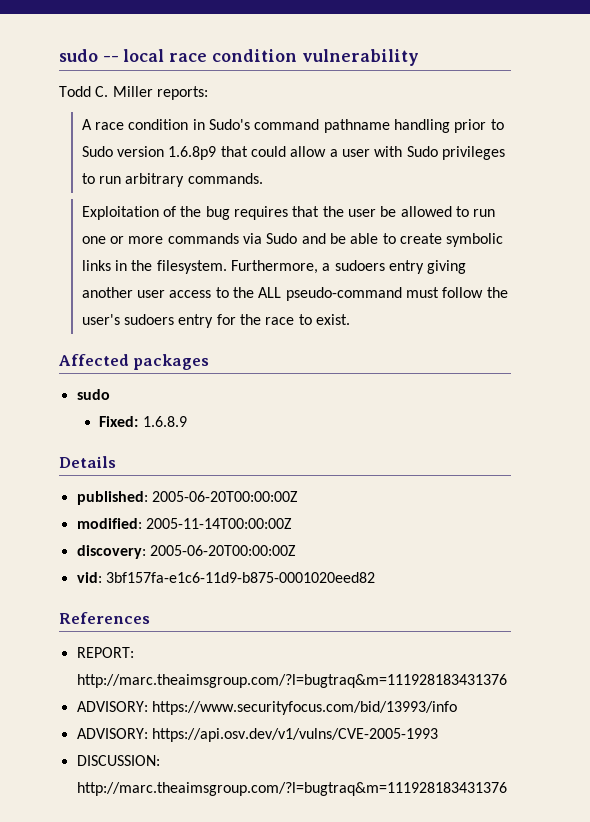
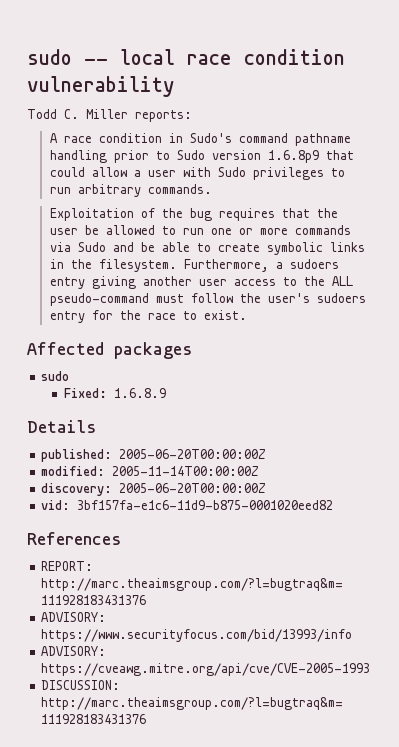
[151,728,438,742] https://api.osv.dev/v1/vulns/CVE-2005-1993 -> [41,663,371,676] https://cveawg.mitre.org/api/cve/CVE-2005-1993

